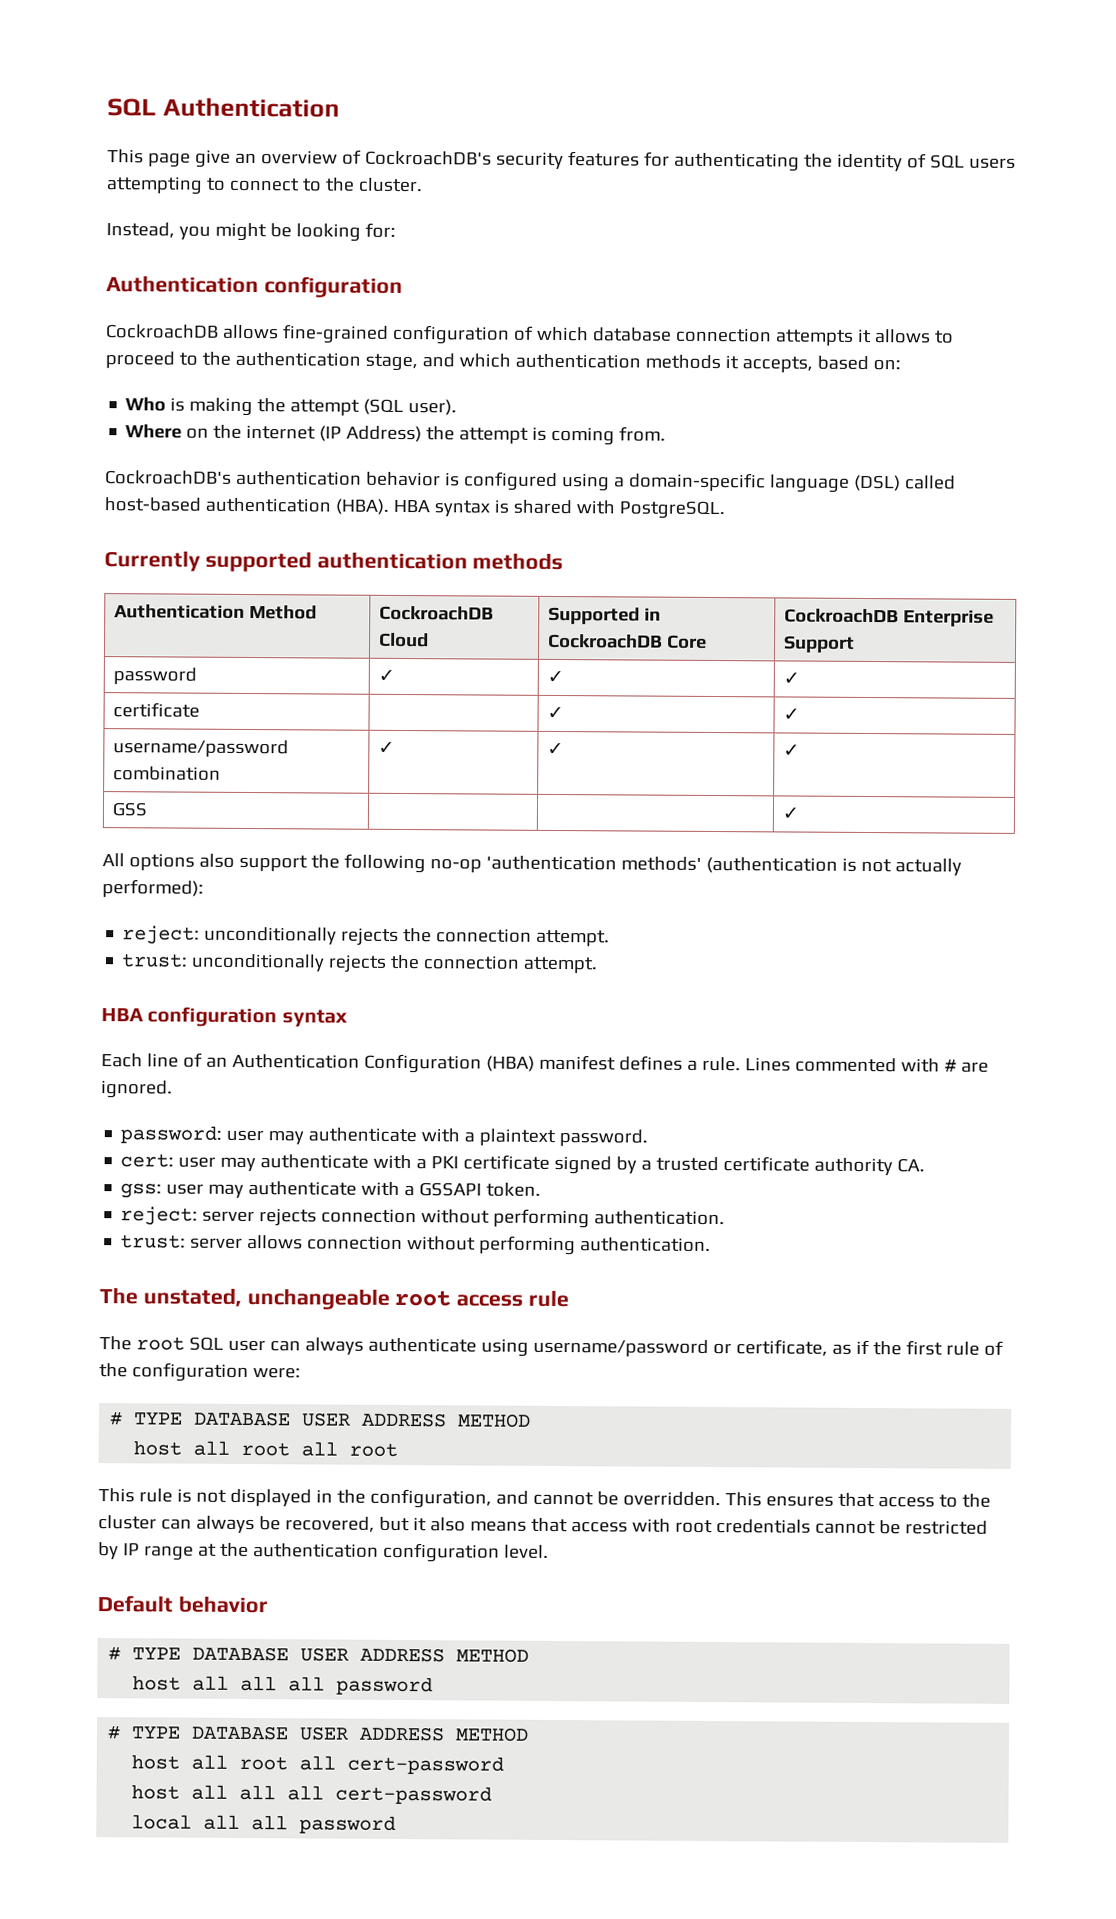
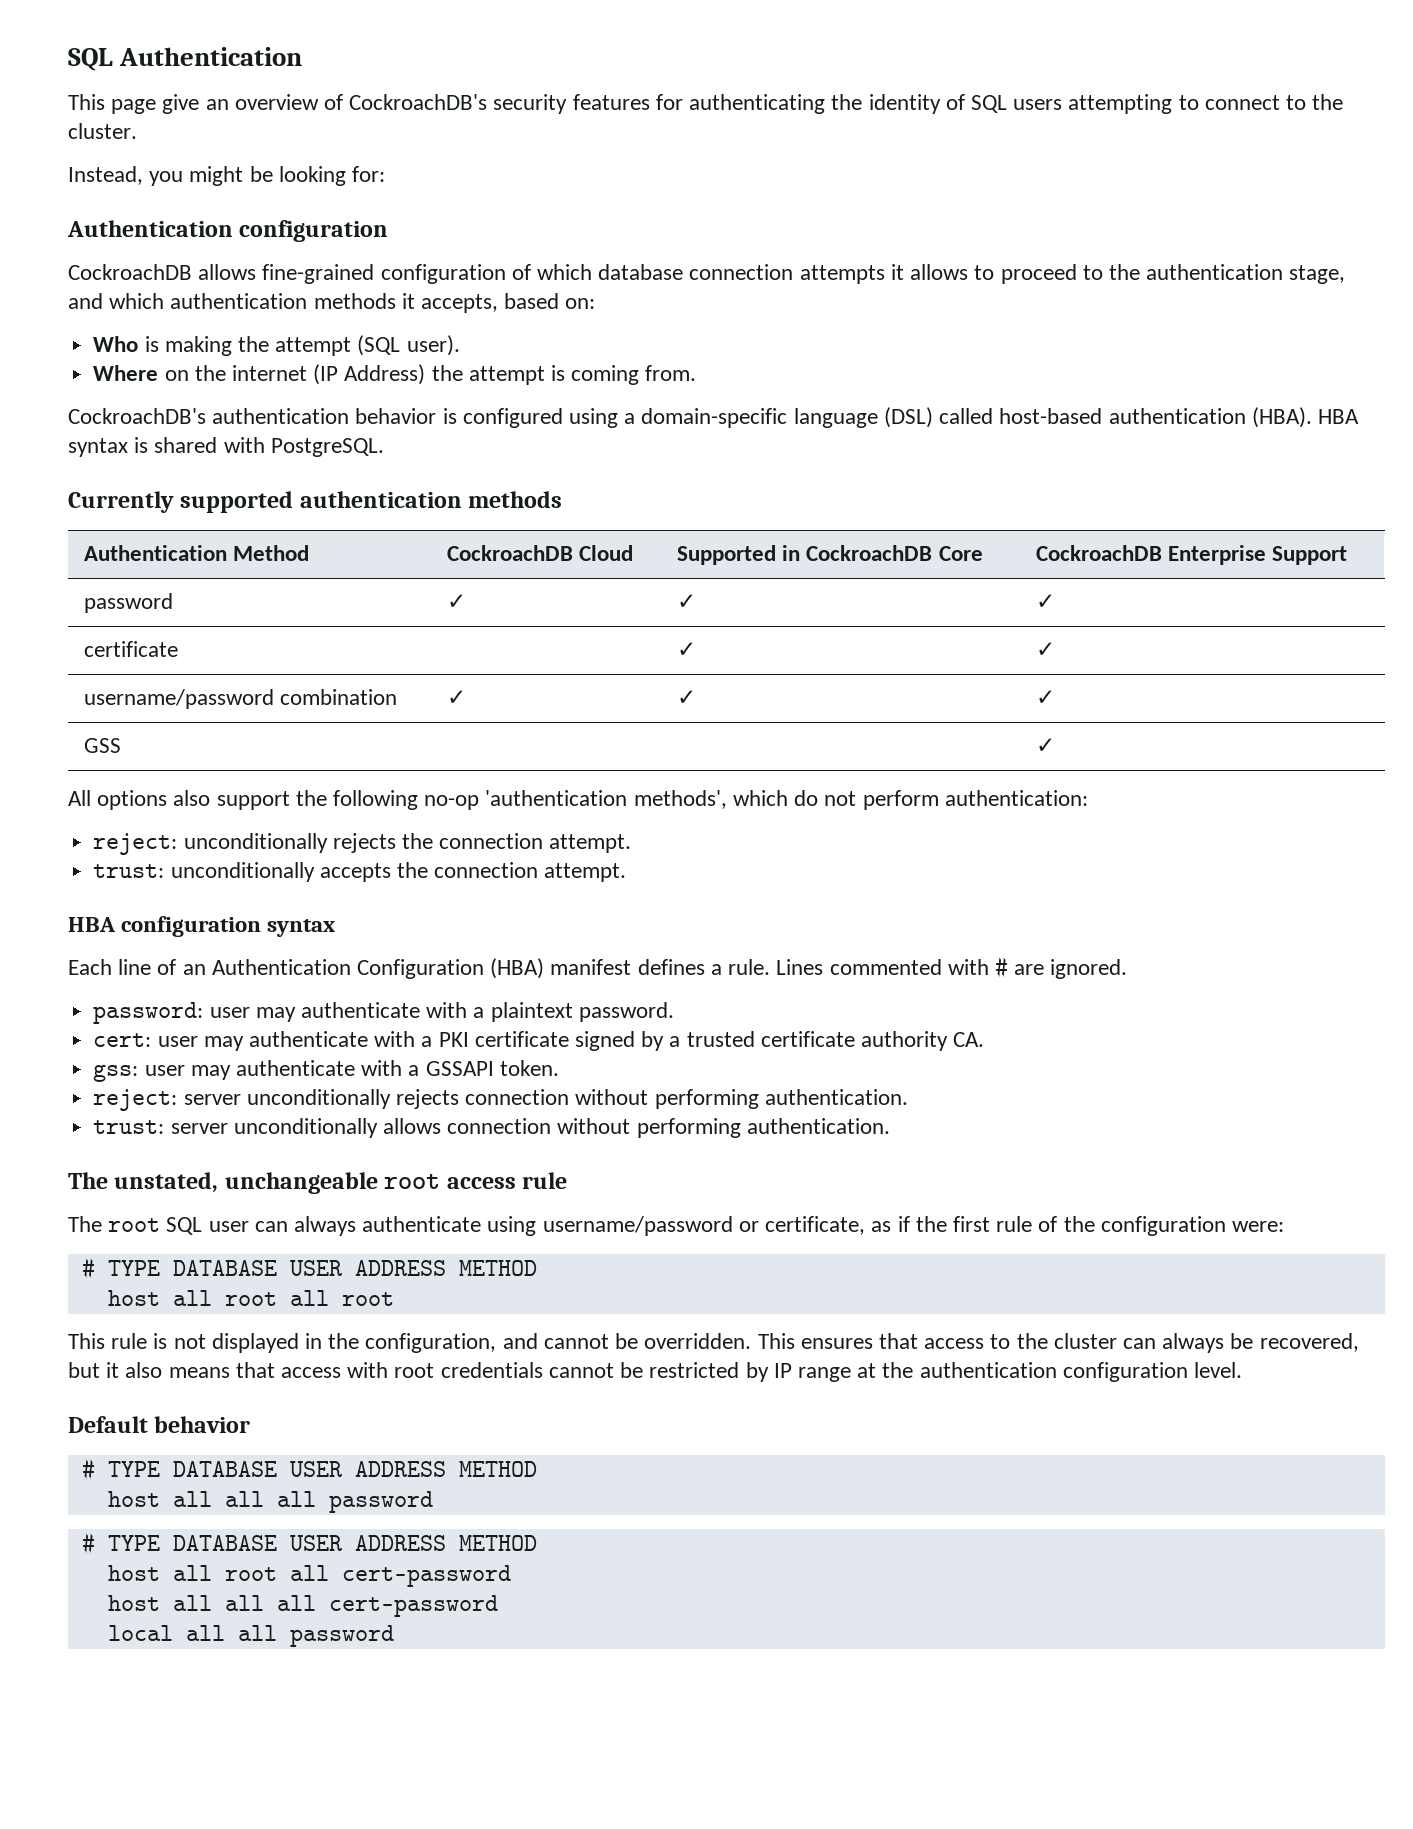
[620,856,962,876] [102,879,204,898] methods' (authentication is not actually performed): -> [633,790,1088,810] methods', which do not perform authentication:
[328,954,388,973] rejects -> [319,863,391,882] accepts
(256, 1216) none -> [246,1089,391,1109] unconditionally
(244, 1243) none -> [233,1118,378,1138] unconditionally

